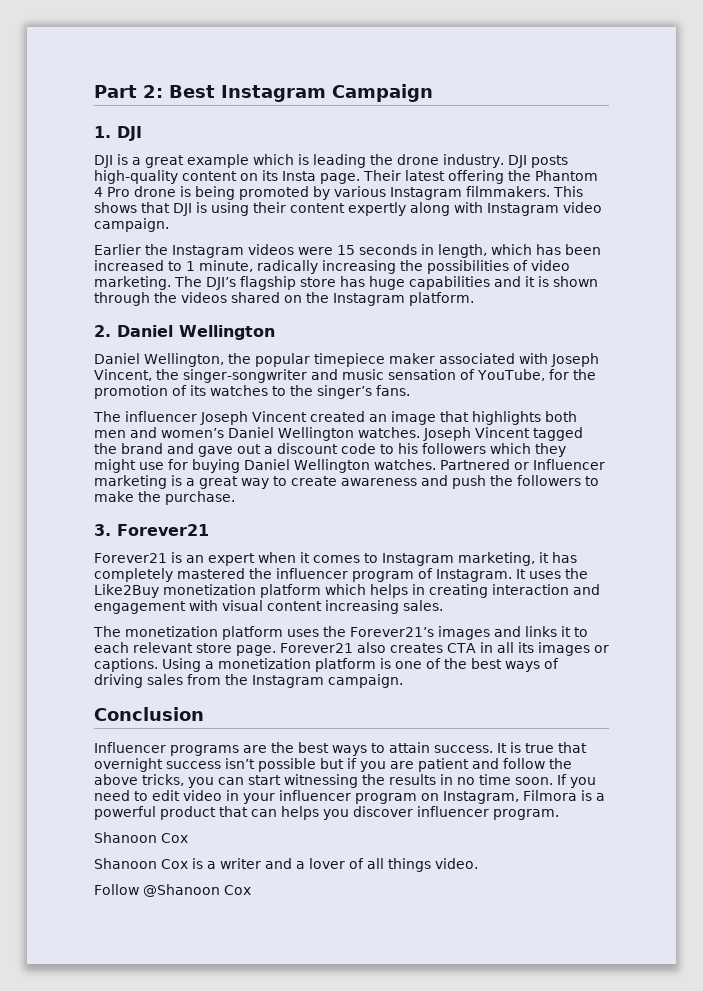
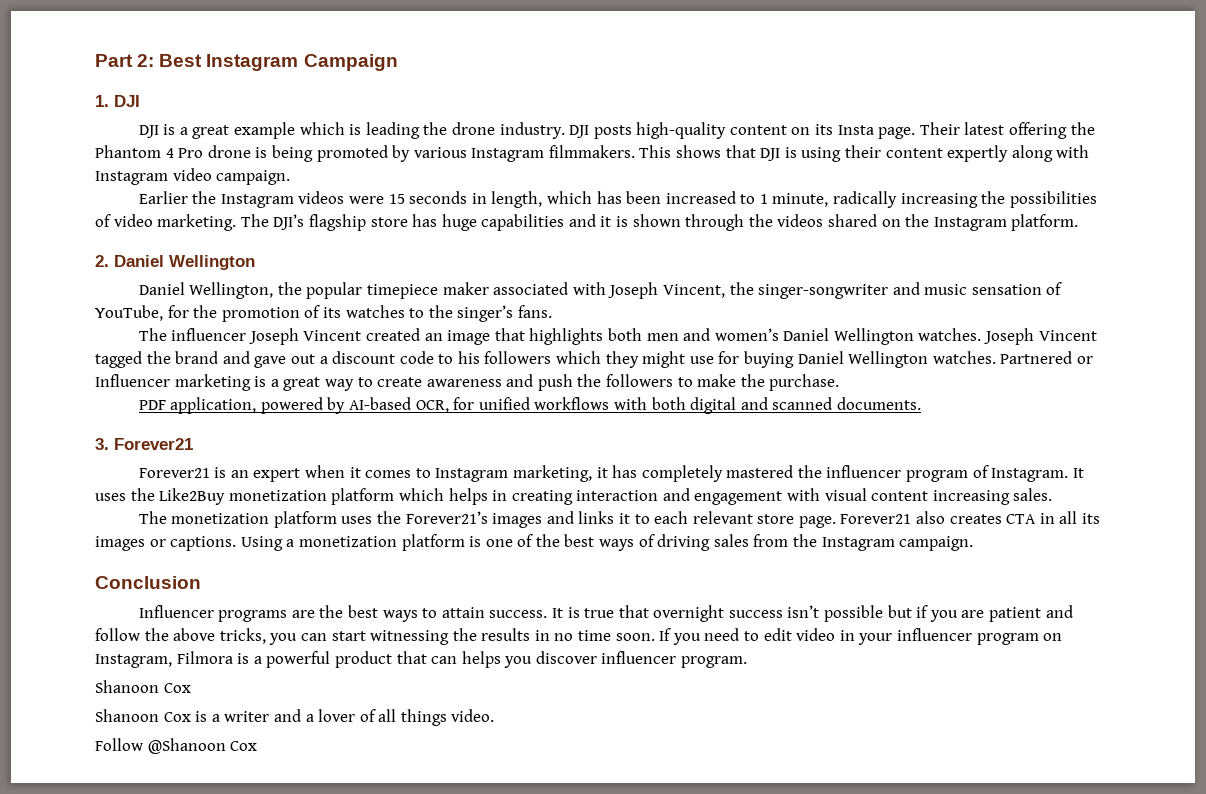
(235, 498) none -> [138,397,921,414] // PDF application, powered by AI-based OCR, for unified workflows with both digital and scanned documents.

